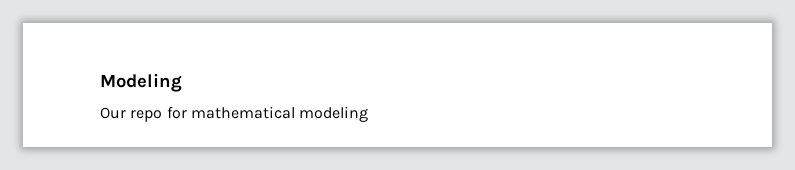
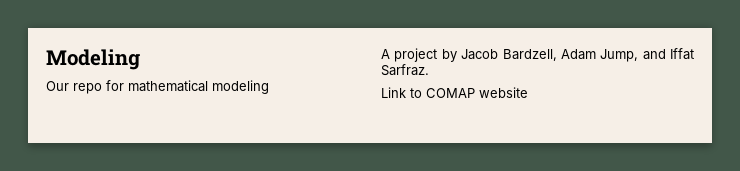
(369, 114) none -> [381,48,694,62] [381,64,429,76] [381,87,528,98] // A project by Jacob Bardzell, Adam Jump, and Iffat Sarfraz. // Link to COMAP website

